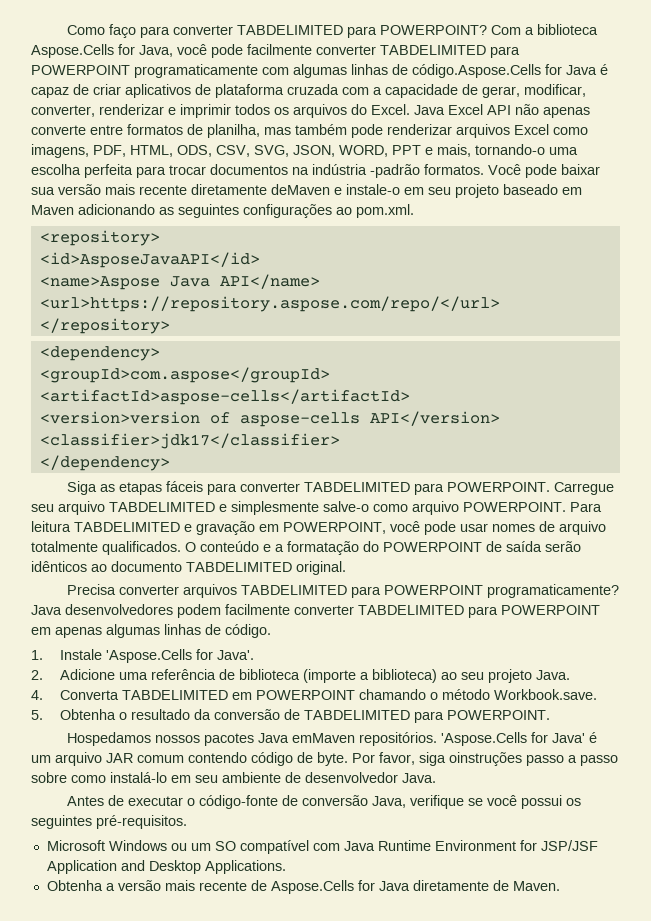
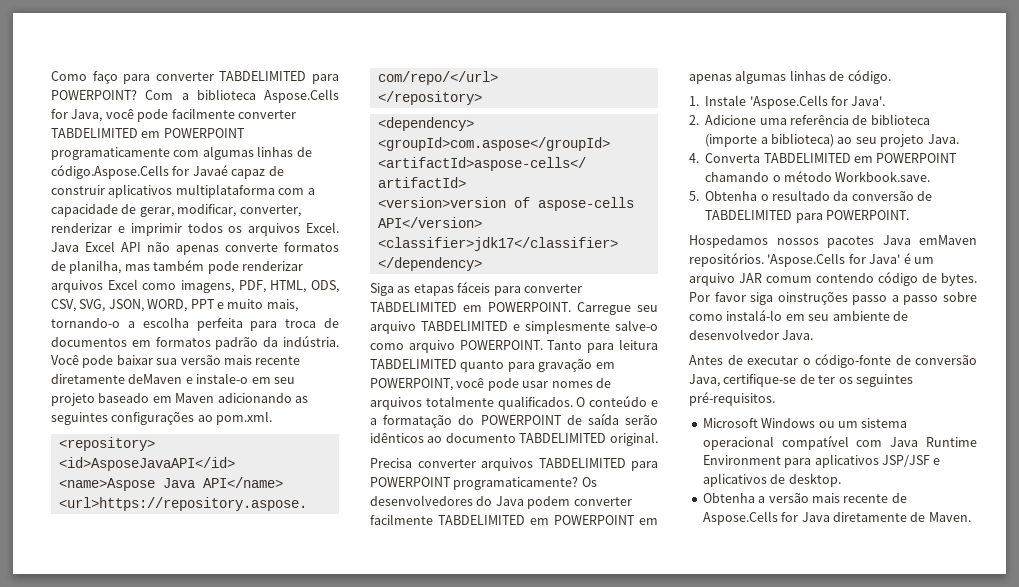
[490,46,520,58] para -> [141,131,161,138] em
[566,64,608,75] [31,84,339,98] Java é capaz de criar aplicativos de plataforma cruzada -> [192,165,284,179] [51,184,275,198] Javaé capaz de construir aplicativos multiplataforma
[351,104,367,115] do -> (301, 229) none
[90,125,123,135] entre -> (278, 247) none
(433, 151) none -> [227,299,264,309] muito
[549,147,578,155] uma -> [127,321,135,328] a
[169,164,484,178] trocar documentos na indústria -padrão formatos. -> [285,318,339,328] [51,335,339,350] troca de documentos em formatos padrão da indústria.
[414,483,445,495] para -> [463,305,482,312] em
[570,502,602,512] [31,521,192,532] Para leitura TABDELIMITED e -> [547,339,658,353] [370,359,535,372] Tanto para leitura TABDELIMITED quanto para
[559,521,606,535] arquivo -> [370,397,422,410] arquivos
[31,604,498,618] Java desenvolvedores podem facilmente converter TABDELIMITED para -> [581,477,597,487] [370,495,632,509] [370,514,549,525] Os desenvolvedores do Java podem converter facilmente TABDELIMITED em
[317,752,415,766] byte. Por favor, -> [941,273,977,286] [689,292,746,302] bytes. Por favor
[410,795,563,809] verifique se você possui -> [723,374,836,387] certifique-se de ter
[214,841,236,851] SO -> [861,418,908,428] [702,436,774,450] sistema operacional
[519,840,598,851] [46,860,286,874] for JSP/JSF Application and Desktop Applications. -> [784,454,941,468] [702,473,841,487] para aplicativos JSP/JSF e aplicativos de desktop.

